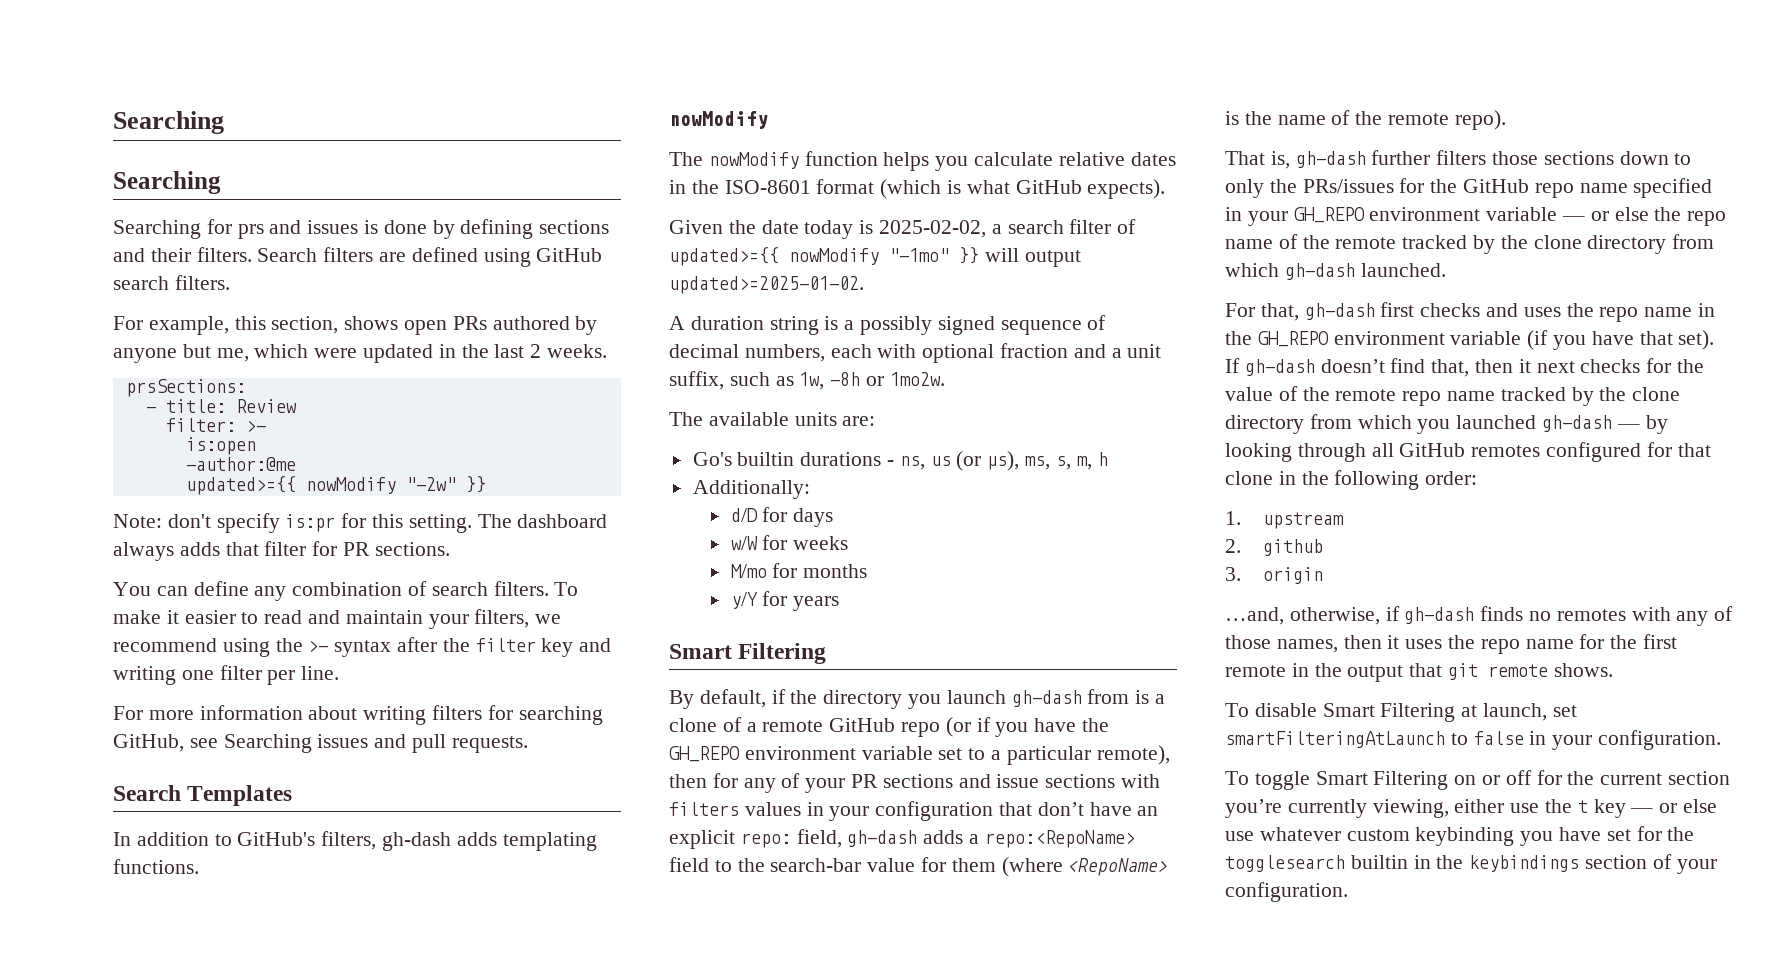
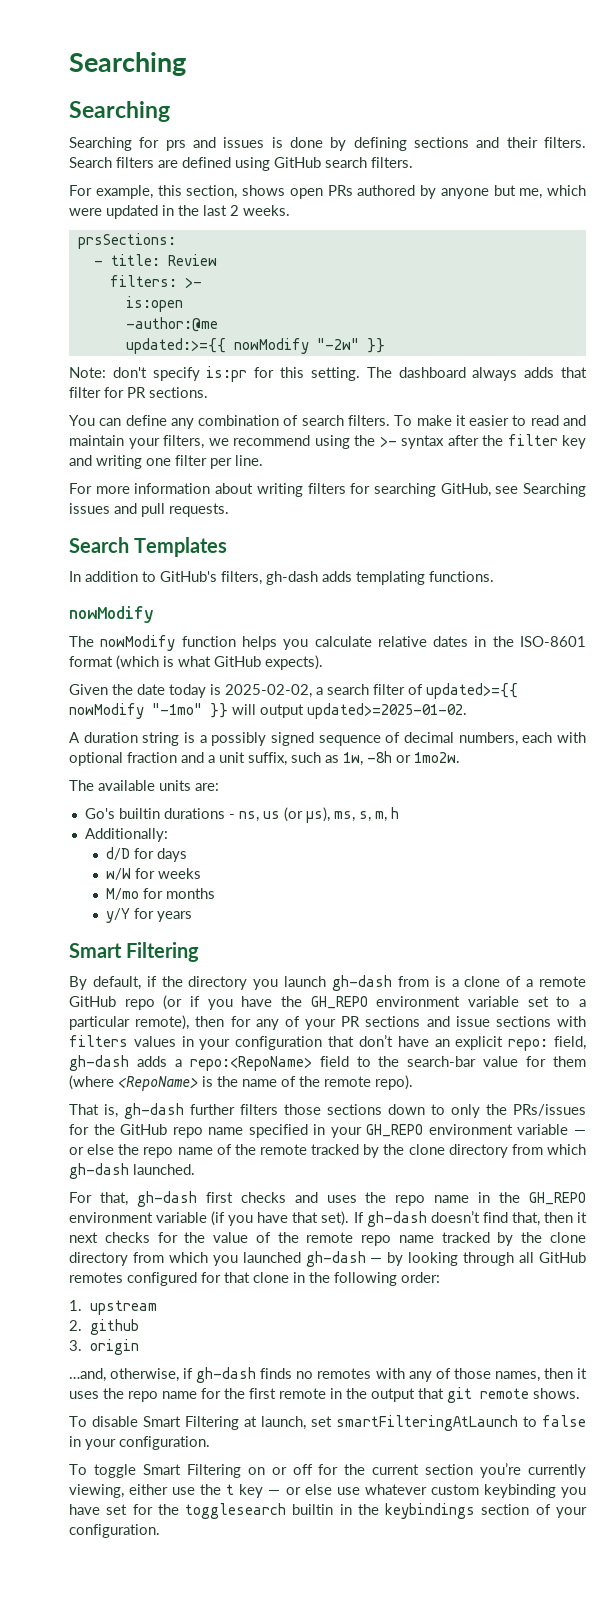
[165,418,236,432] filter: -> [109,275,177,287] filters:
[185,476,296,495] updated>={{ -> [125,338,226,354] updated:>={{

